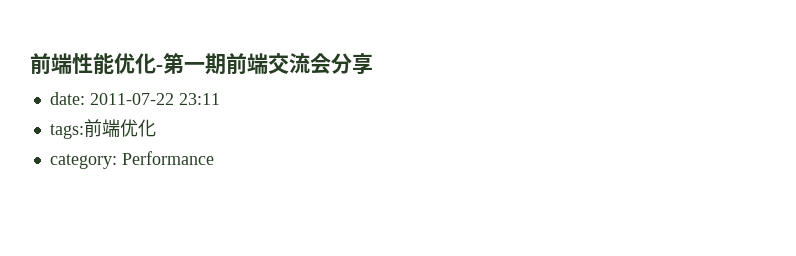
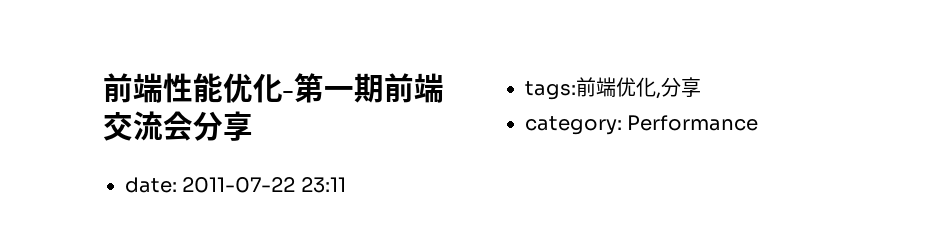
(156, 128) none -> [656,77,701,99] ,分享

